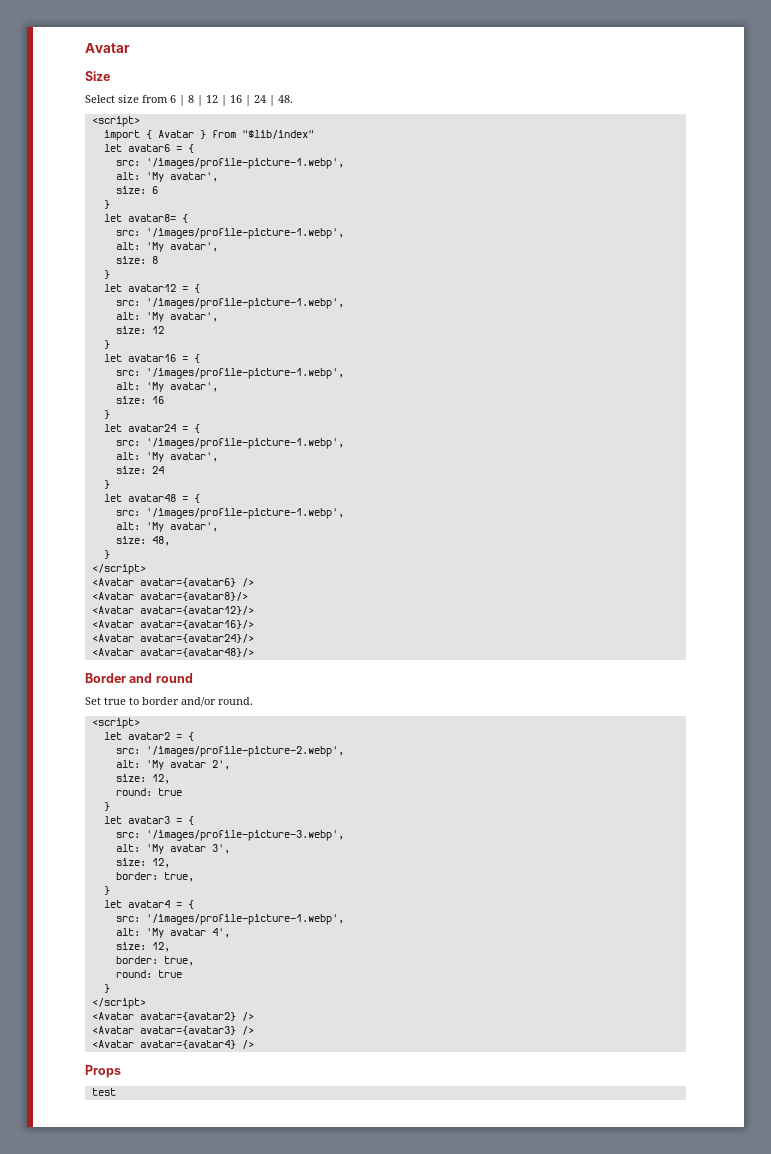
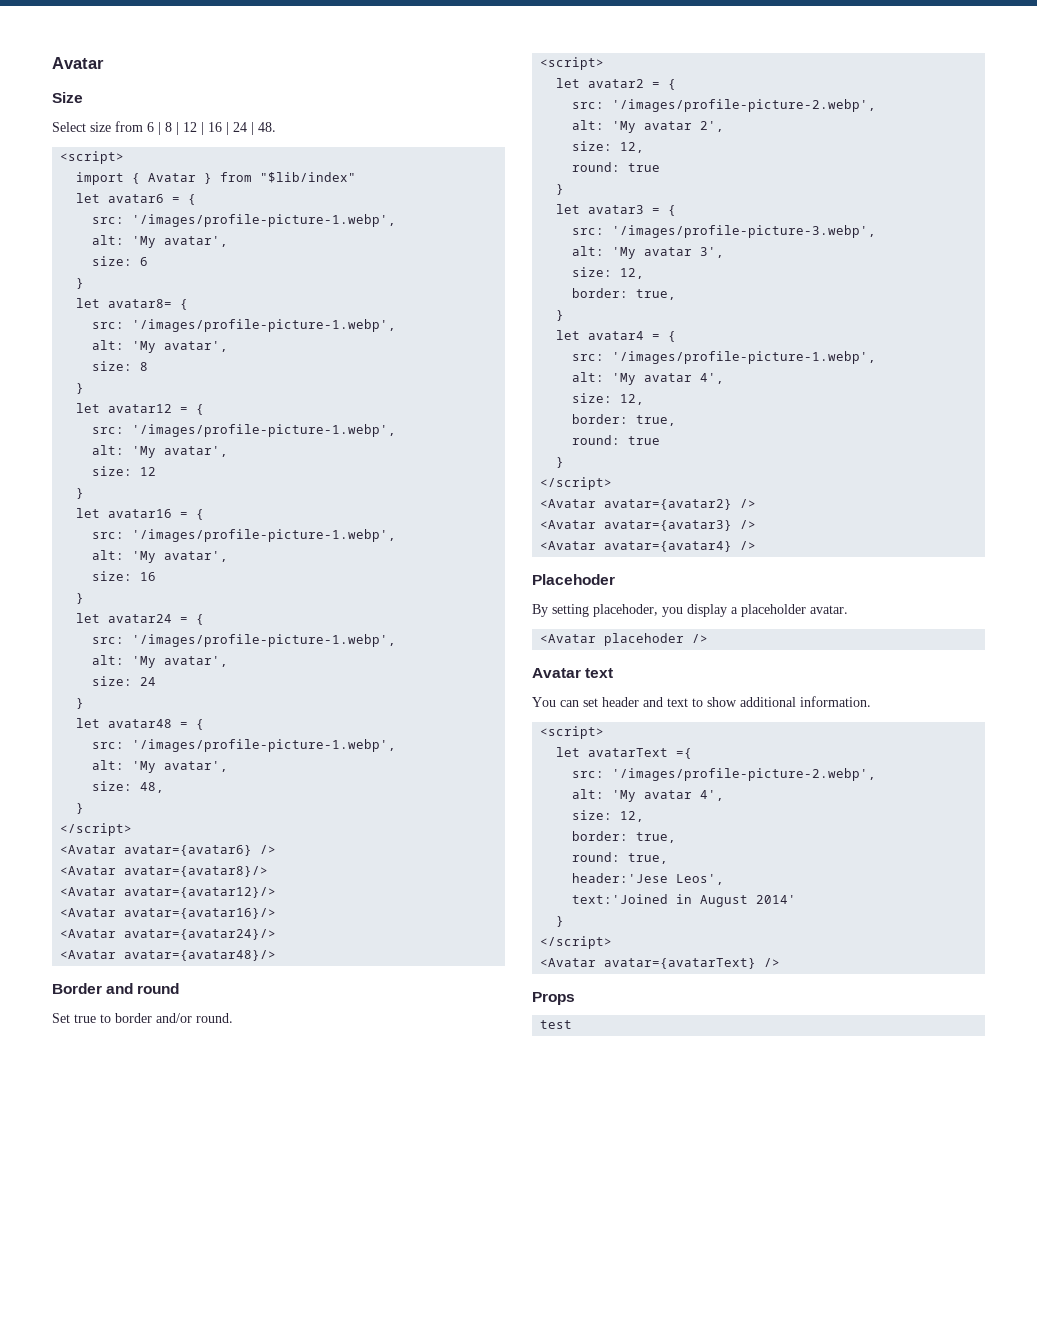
(254, 1044) none -> [532,574,615,585] [532,604,848,617] [540,633,709,646] [532,668,614,678] [532,696,871,707] [540,726,605,739] [556,747,693,759] [572,768,877,781] [572,789,725,802] [572,810,645,822] [572,831,677,843] [572,852,669,864] [572,873,725,885] [572,894,797,907] [556,916,565,927] [540,936,613,949] [540,958,781,969] // Placehoder // By setting placehoder, you display a placeholder avatar. // <Avatar placehoder /> // Avatar text // You can set header and text to show additional information. // <script> // let avatarText ={ // src: '/images/profile-picture-2.webp', // alt: 'My avatar 4', // size: 12, // border: true, // round: true, // header:'Jese Leos', // text:'Joined in August 2014' // } // </script> // <Avatar avatar={avatarText} />

